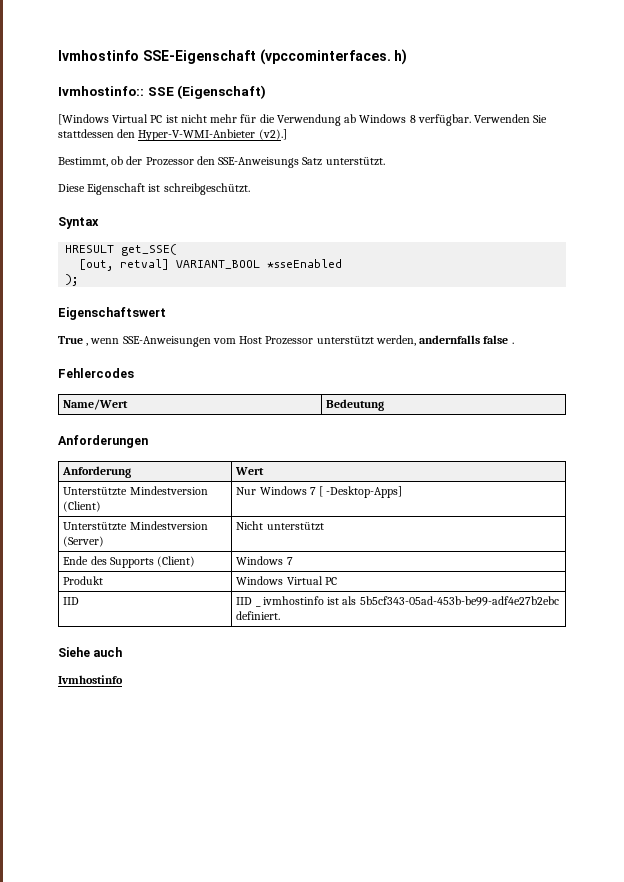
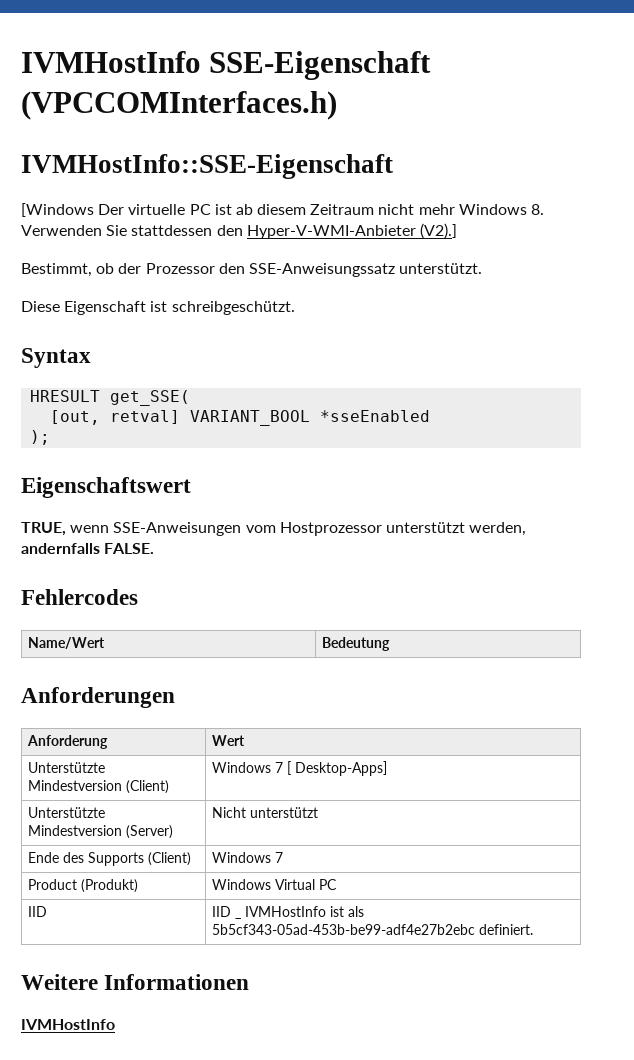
[58,49,408,65] [58,85,267,99] [58,114,471,126] Ivmhostinfo SSE-Eigenschaft (vpccominterfaces. h) // Ivmhostinfo:: SSE (Eigenschaft) // [Windows Virtual PC ist nicht mehr für die Verwendung ab Windows 8 verfügbar. -> [21,51,432,80] [21,91,337,120] [21,154,393,179] [21,203,545,217] IVMHostInfo SSE-Eigenschaft (VPCCOMInterfaces.h) // IVMHostInfo::SSE-Eigenschaft // [Windows Der virtuelle PC ist ab diesem Zeitraum nicht mehr Windows 8.
[258,129,287,140] (v2).] -> [419,223,457,239] (V2).]
[218,157,323,168] SSE-Anweisungs Satz -> [248,263,395,277] SSE-Anweisungssatz
[58,336,89,346] True , -> [21,522,66,536] TRUE,
[239,336,314,345] Host Prozessor -> [279,522,382,536] Hostprozessor
[483,335,514,344] false . -> [104,543,155,554] FALSE.
[236,487,257,495] Nur -> (169, 787) none
[326,486,403,498] -Desktop-Apps] -> [294,761,387,776] Desktop-Apps]
[63,576,104,585] Produkt -> [27,879,138,893] Product (Produkt)
[262,596,324,605] ivmhostinfo -> [244,906,326,917] IVMHostInfo
[58,647,123,657] [58,675,123,684] Siehe auch // Ivmhostinfo -> [21,974,250,990] [21,1019,115,1030] Weitere Informationen // IVMHostInfo

